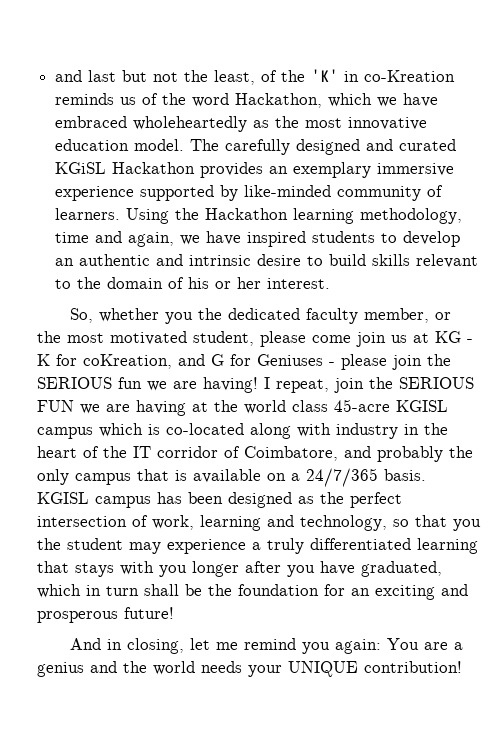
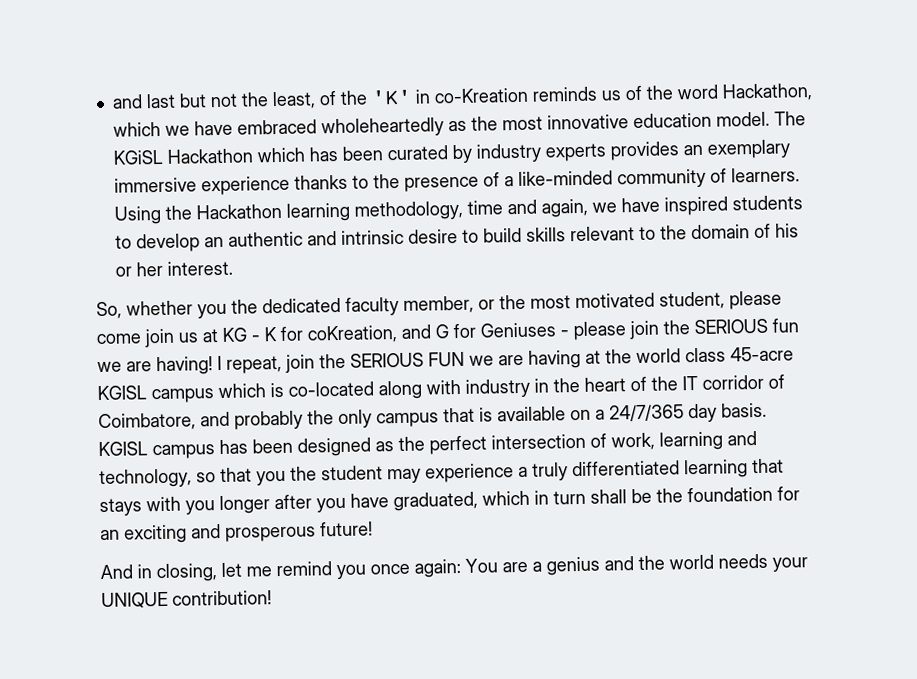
[225,139,457,155] [55,162,196,174] carefully designed and curated KGiSL Hackathon -> [112,143,607,165] KGiSL Hackathon which has been curated by industry experts
[140,185,239,201] supported by -> [293,172,514,192] thanks to the presence of a
(378, 477) none -> [688,403,717,423] day
(331, 648) none -> [370,563,410,575] once

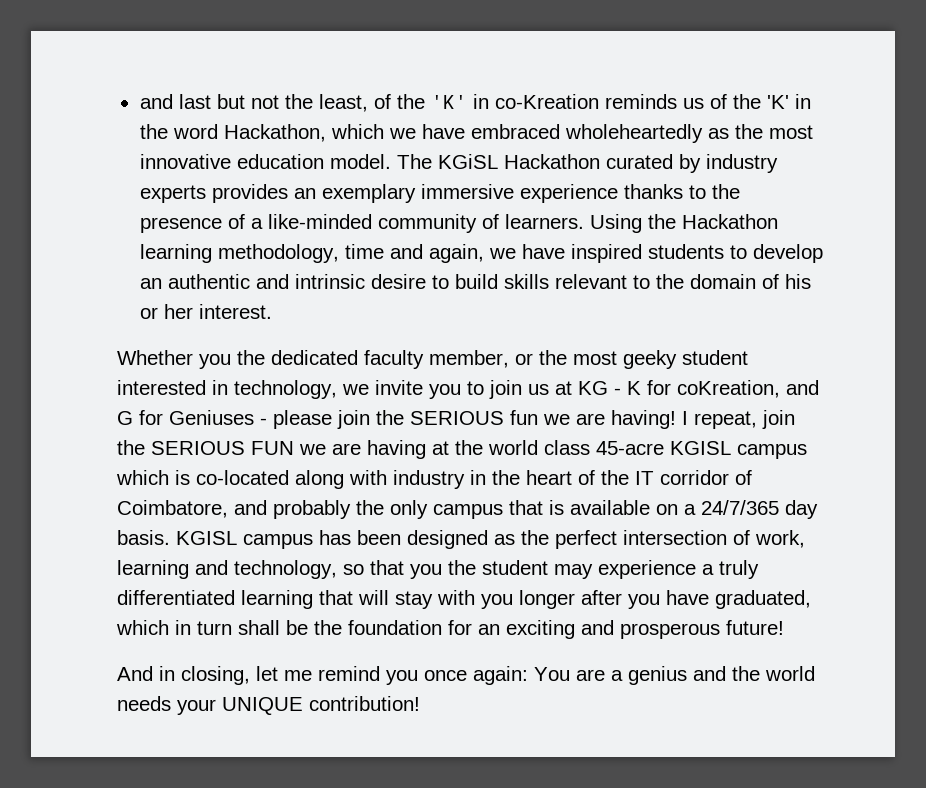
(674, 92) none -> [766,94,811,109] [139,124,168,139] 'K' in the
[256,146,383,163] which has been -> (600, 161) none
[96,300,193,320] So, whether -> [117,350,193,365] Whether
[575,290,782,310] [96,333,142,345] motivated student, please come -> [623,350,748,369] [117,380,484,399] geeky student interested in technology, we invite you to
[99,498,142,517] stays -> [358,590,433,609] will stay

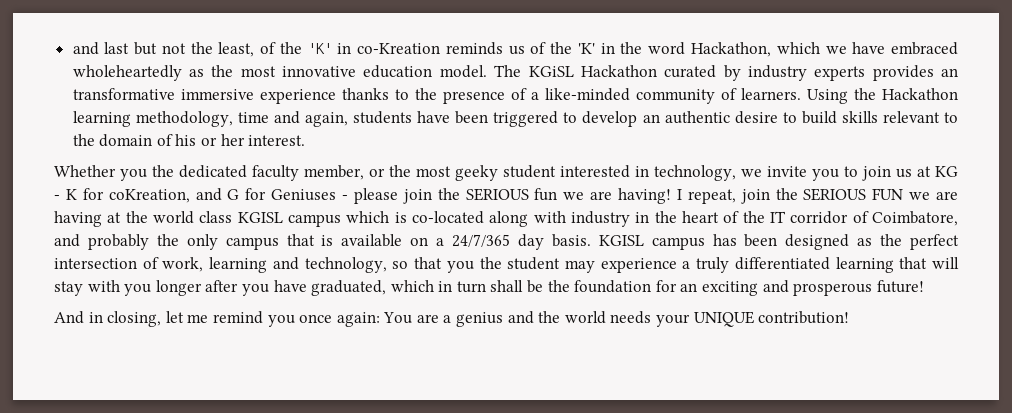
[321,184,416,203] exemplary -> [72,88,175,100] transformative
[488,244,724,263] we have inspired students -> [353,111,559,127] students have been triggered
[255,274,365,289] and intrinsic -> (730, 117) none
[596,441,664,455] 45-acre -> (233, 217) none

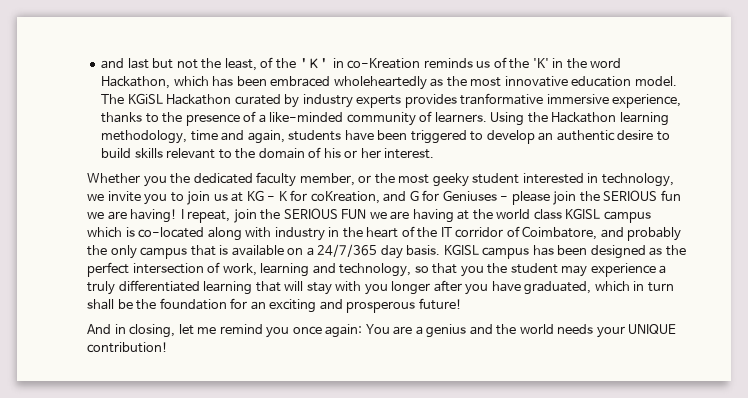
[825,42,886,54] we have -> [212,76,267,87] has been
[941,68,959,77] [72,88,336,104] an transformative immersive experience -> [460,93,682,108] tranformative immersive experience,

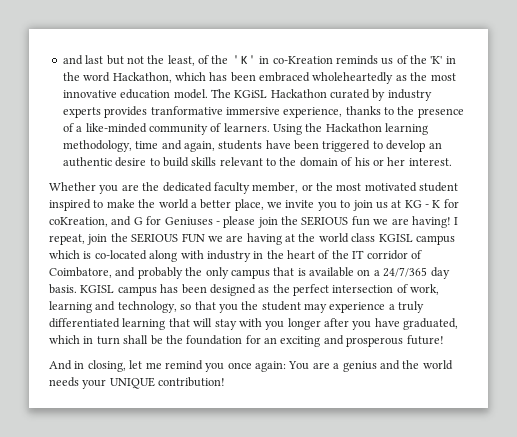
(167, 181) none -> [121,184,139,191] are
[432,173,674,187] geeky student interested in technology, -> [364,182,459,192] [49,199,264,211] motivated student inspired to make the world a better place,

